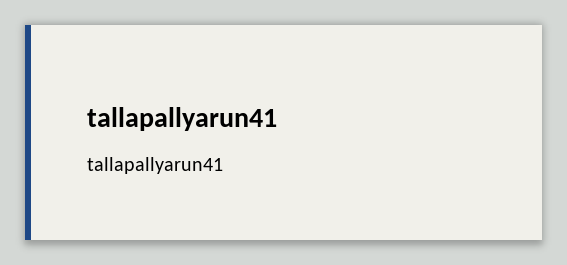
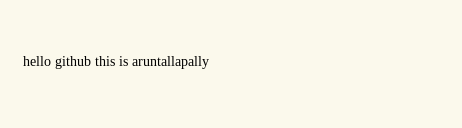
[87,107,277,131] [87,157,223,174] tallapallyarun41 // tallapallyarun41 -> [23,56,209,69] hello github this is aruntallapally

